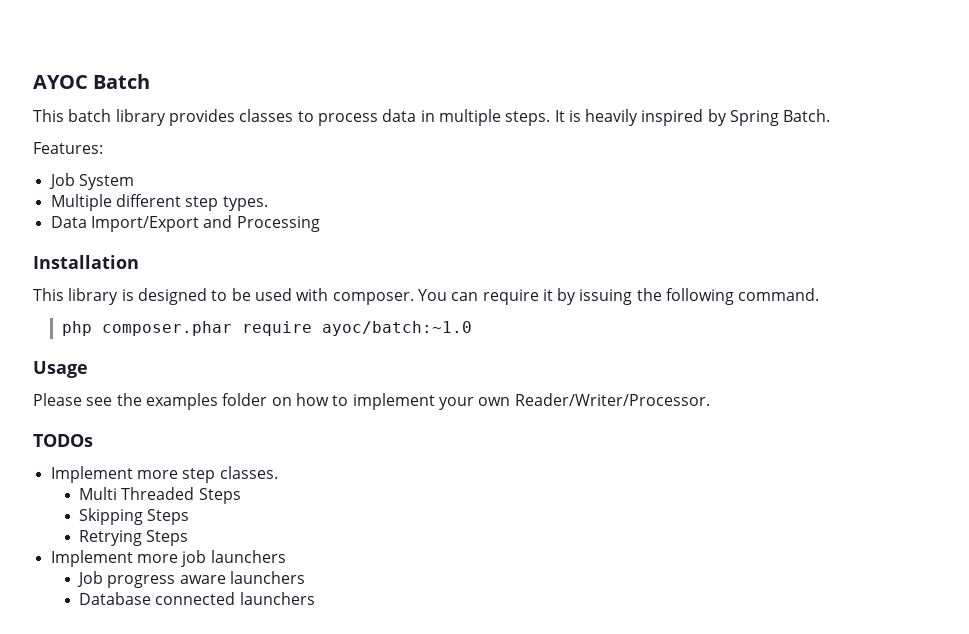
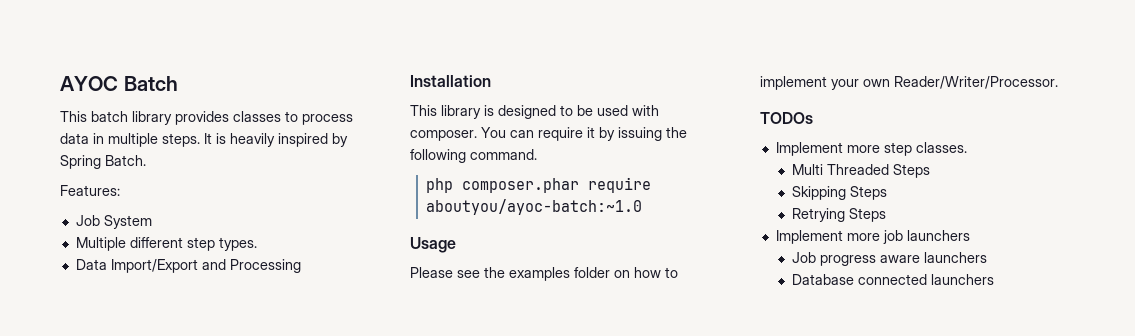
[321,321,472,336] ayoc/batch:~1.0 -> [426,199,643,215] aboutyou/ayoc-batch:~1.0

